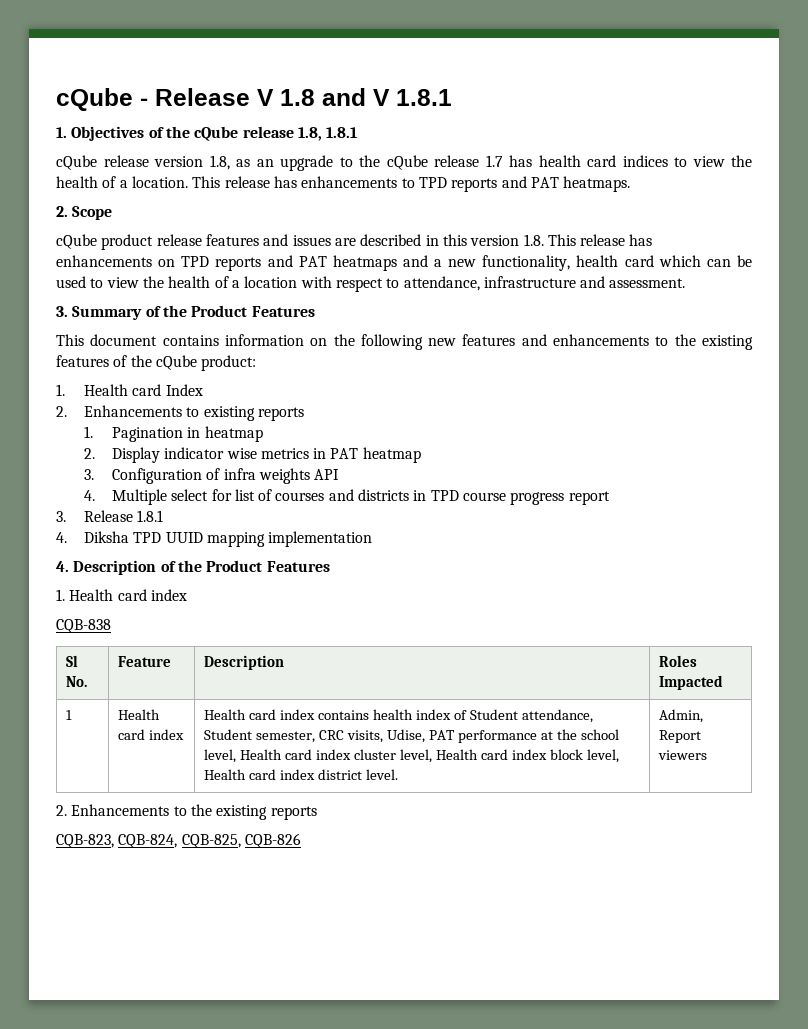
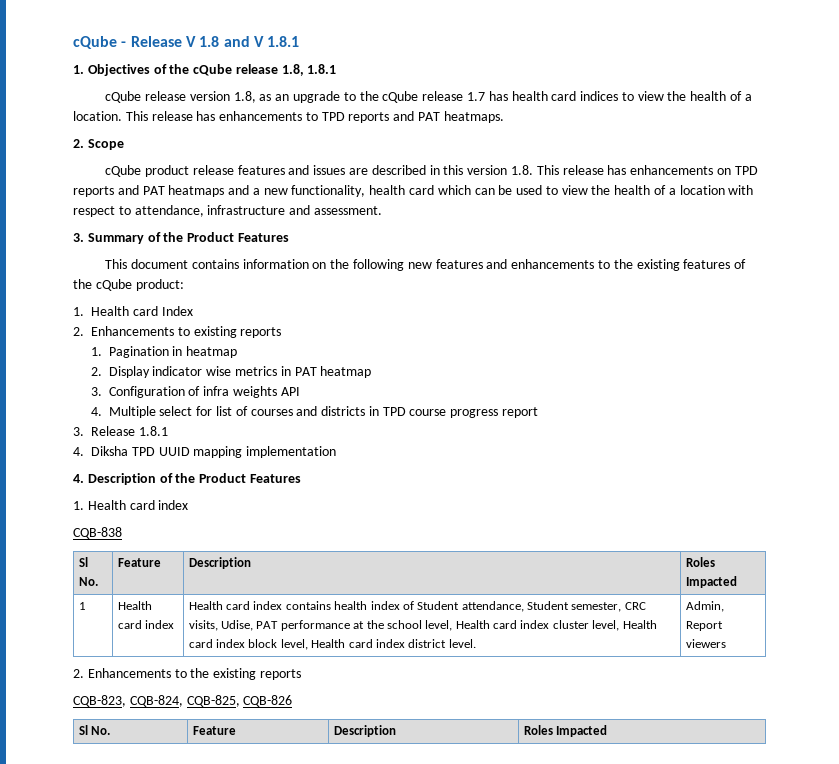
(301, 840) none -> [78,725,111,735] [192,726,236,735] [333,725,396,737] [523,725,608,737] // Sl No. | Feature | Description | Roles Impacted

